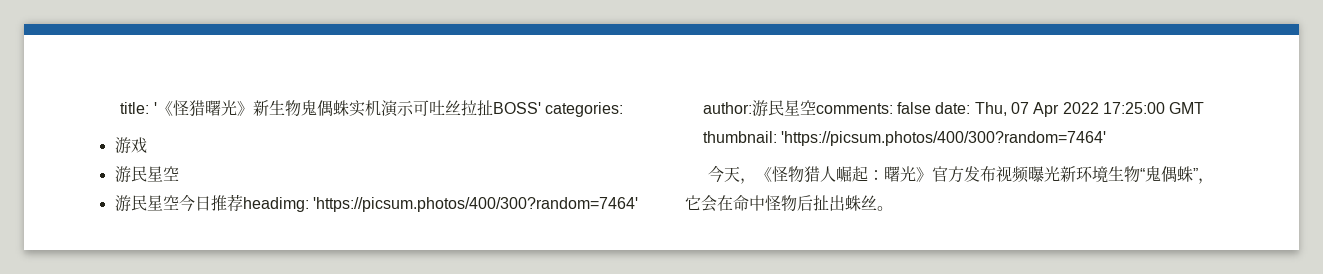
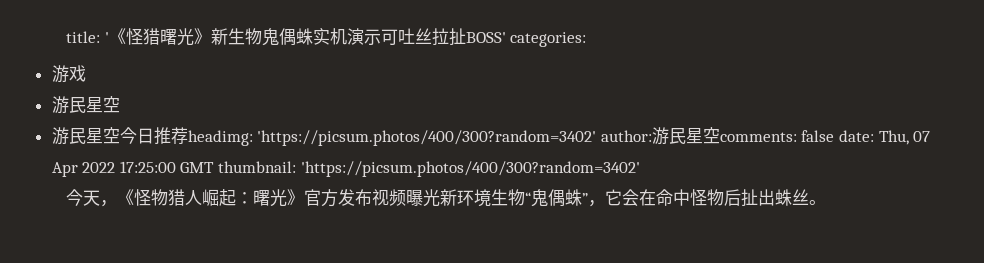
[312,197,638,212] 'https://picsum.photos/400/300?random=7464' -> [257,130,597,146] 'https://picsum.photos/400/300?random=3402'
[780,131,1106,146] 'https://picsum.photos/400/300?random=7464' -> [300,161,640,177] 'https://picsum.photos/400/300?random=3402'

